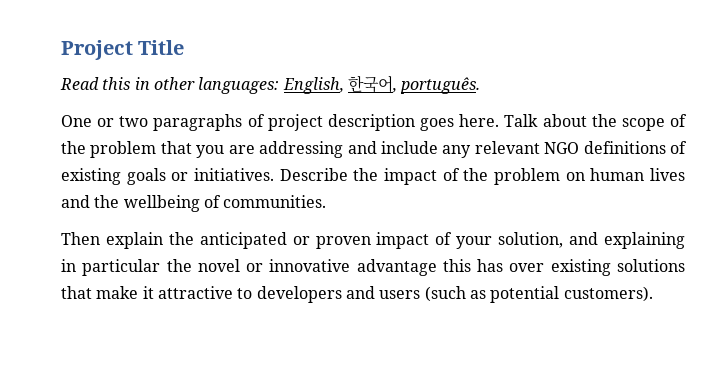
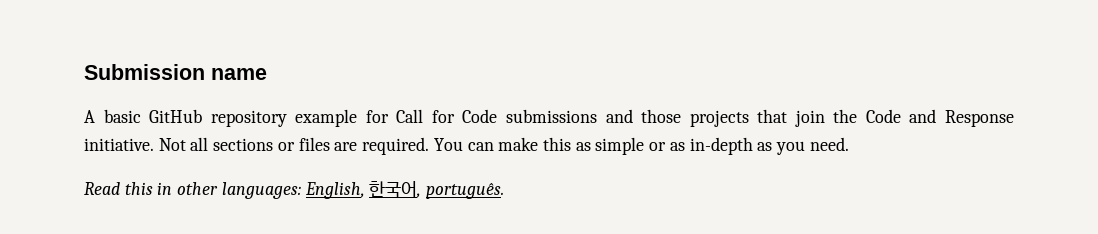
[61,40,185,60] Project Title -> [84,64,267,80] [84,109,1014,127] [84,137,849,155] Submission name // A basic GitHub repository example for Call for Code submissions and those projects that join the Code and Response initiative. Not all sections or files are required. You can make this as simple or as in-depth as you need.
[61,114,687,131] [61,141,687,158] [61,168,685,185] [61,195,327,212] [61,232,686,249] [61,259,685,276] [61,286,653,303] // One or two paragraphs of project description goes here. Talk about the scope of the problem that you are addressing and include any relevant NGO definitions of existing goals or initiatives. Describe the impact of the problem on human lives and the wellbeing of communities. // Then explain the anticipated or proven impact of your solution, and explaining in particular the novel or innovative advantage this has over existing solutions that make it attractive to developers and users (such as potential customers). -> (505, 191) none

